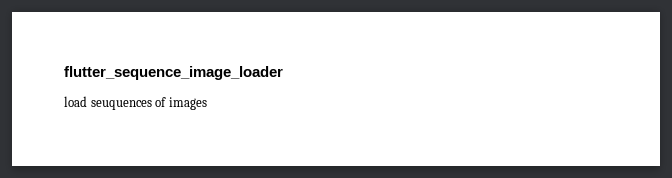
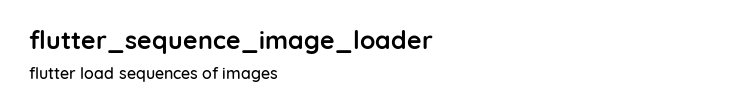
[64,96,152,110] load seuquences -> [29,67,198,82] flutter load sequences

